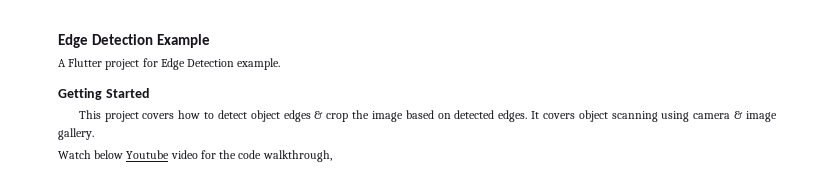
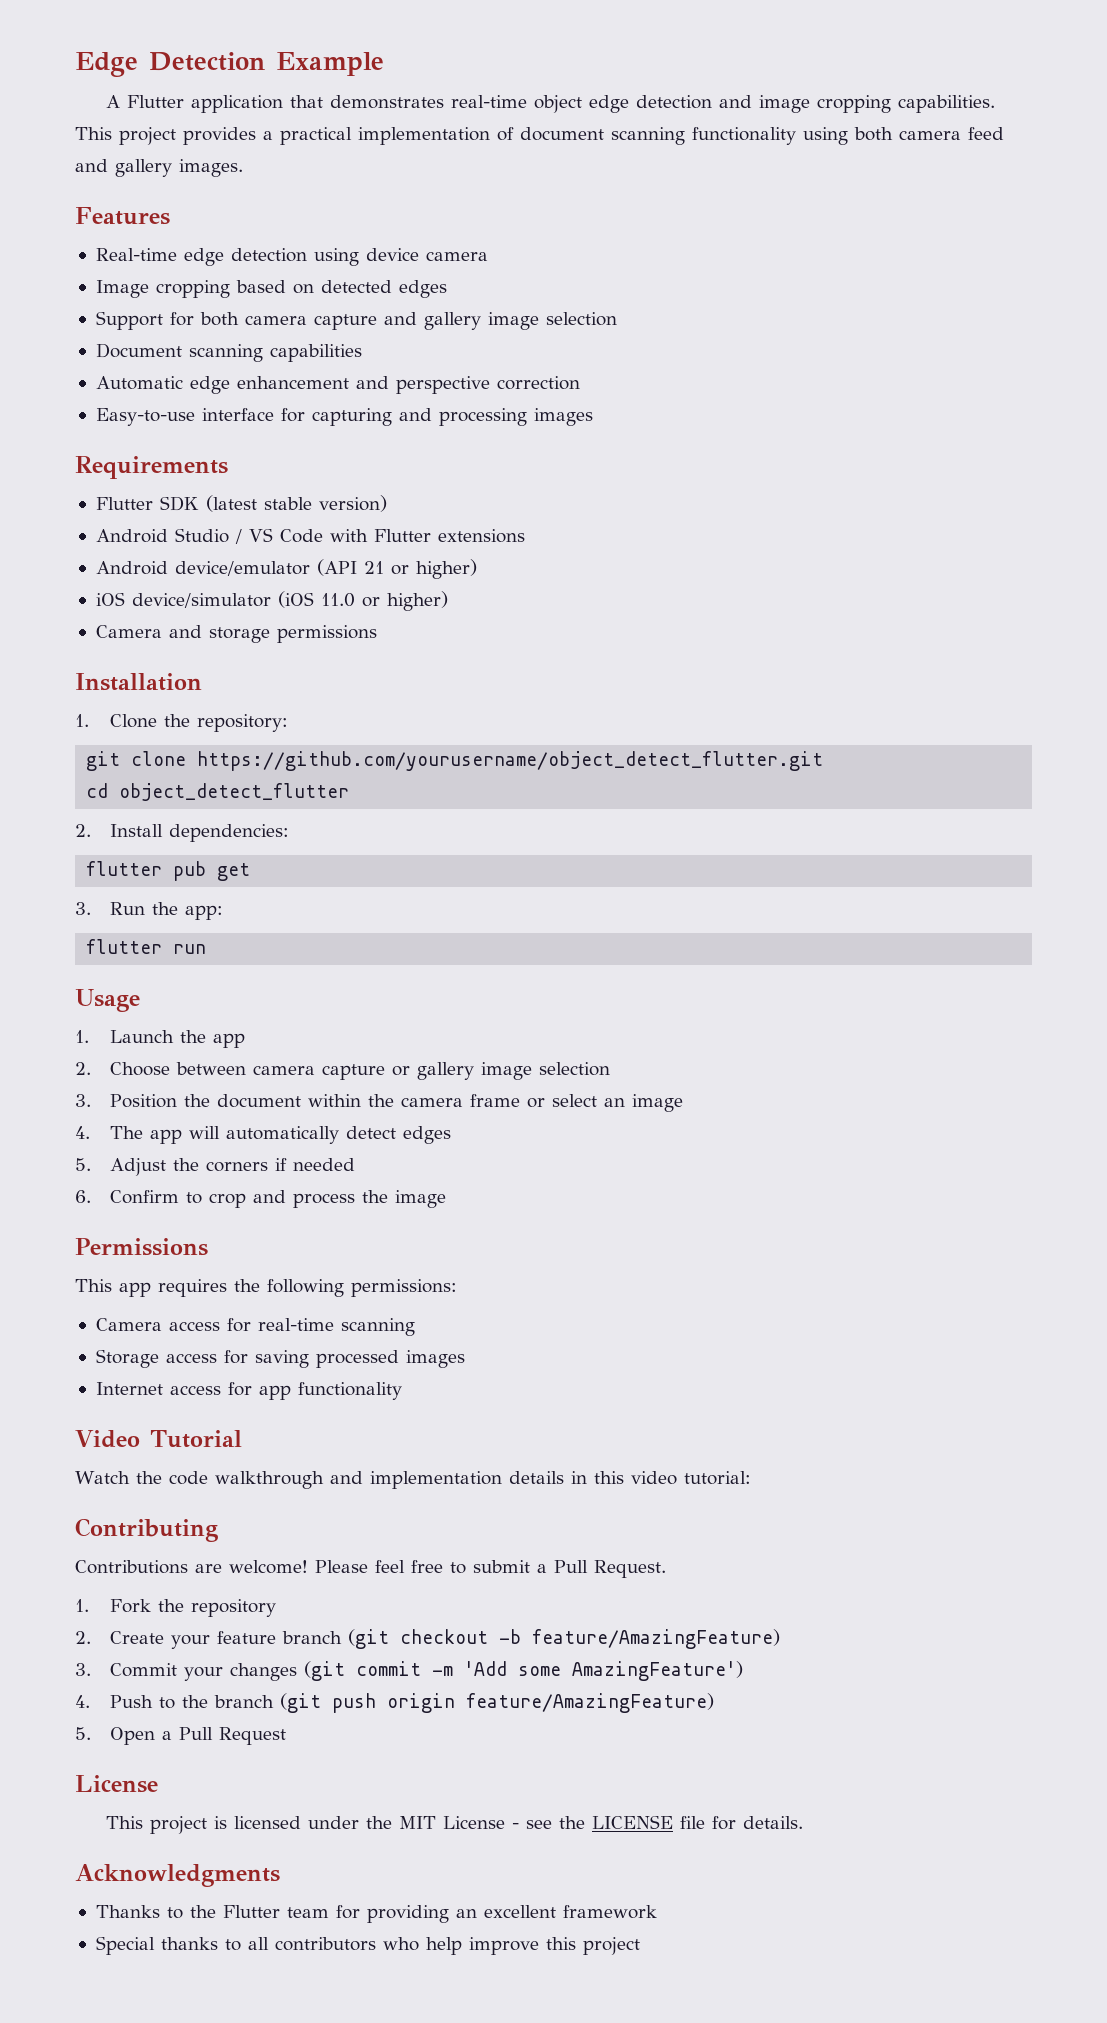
[105,58,281,70] [58,88,150,100] [78,110,777,122] [58,128,94,140] [58,150,332,162] project for Edge Detection example. // Getting Started // This project covers how to detect object edges & crop the image based on detected edges. It covers object scanning using camera & image gallery. // Watch below Youtube video for the code walkthrough, -> [191,95,996,113] [75,127,1004,145] [75,159,243,177] [75,207,170,225] [95,248,488,266] [95,280,447,298] [95,311,617,330] [95,343,362,362] [95,376,580,394] [95,408,593,426] [75,456,228,479] [95,495,387,512] [95,528,525,544] [95,559,477,579] [95,591,448,611] [95,625,377,643] [75,673,202,691] [75,714,289,732] [86,751,824,771] [86,783,350,801] [75,824,290,842] [86,861,251,881] [75,902,224,920] [86,939,207,954] [75,989,140,1012] [75,1030,246,1048] [75,1062,611,1080] [75,1094,684,1112] [75,1126,452,1144] [75,1158,356,1176] [75,1190,447,1208] [75,1238,208,1256] [75,1279,457,1297] [95,1318,415,1336] [95,1349,465,1368] [95,1382,402,1400] [75,1430,242,1448] [75,1471,751,1489] [75,1518,218,1542] [75,1560,666,1578] [75,1599,277,1617] [75,1629,781,1649] [75,1661,744,1681] [75,1693,715,1713] [75,1727,287,1745] [75,1775,158,1793] [106,1815,804,1834] [75,1864,280,1887] [95,1905,657,1923] [95,1936,640,1955] application that demonstrates real-time object edge detection and image cropping capabilities. This project provides a practical implementation of document scanning functionality using both camera feed and gallery images. // Features // Real-time edge detection using device camera // Image cropping based on detected edges // Support for both camera capture and gallery image selection // Document scanning capabilities // Automatic edge enhancement and perspective correction // Easy-to-use interface for capturing and processing images // Requirements // Flutter SDK (latest stable version) // Android Studio / VS Code with Flutter extensions // Android device/emulator (API 21 or higher) // iOS device/simulator (iOS 11.0 or higher) // Camera and storage permissions // Installation // 1. Clone the repository: // git clone https://github.com/yourusername/object_detect_flutter.git // cd object_detect_flutter // 2. Install dependencies: // flutter pub get // 3. Run the app: // flutter run // Usage // 1. Launch the app // 2. Choose between camera capture or gallery image selection // 3. Position the document within the camera frame or select an image // 4. The app will automatically detect edges // 5. Adjust the corners if needed // 6. Confirm to crop and process the image // Permissions // This app requires the following permissions: // Camera access for real-time scanning // Storage access for saving processed images // Internet access for app functionality // Video Tutorial // Watch the code walkthrough and implementation details in this video tutorial: // Contributing // Contributions are welcome! Please feel free to submit a Pull Request. // 1. Fork the repository // 2. Create your feature branch (git checkout -b feature/AmazingFeature) // 3. Commit your changes (git commit -m 'Add some AmazingFeature') // 4. Push to the branch (git push origin feature/AmazingFeature) // 5. Open a Pull Request // License // This project is licensed under the MIT License - see the LICENSE file for details. // Acknowledgments // Thanks to the Flutter team for providing an excellent framework // Special thanks to all contributors who help improve this project

